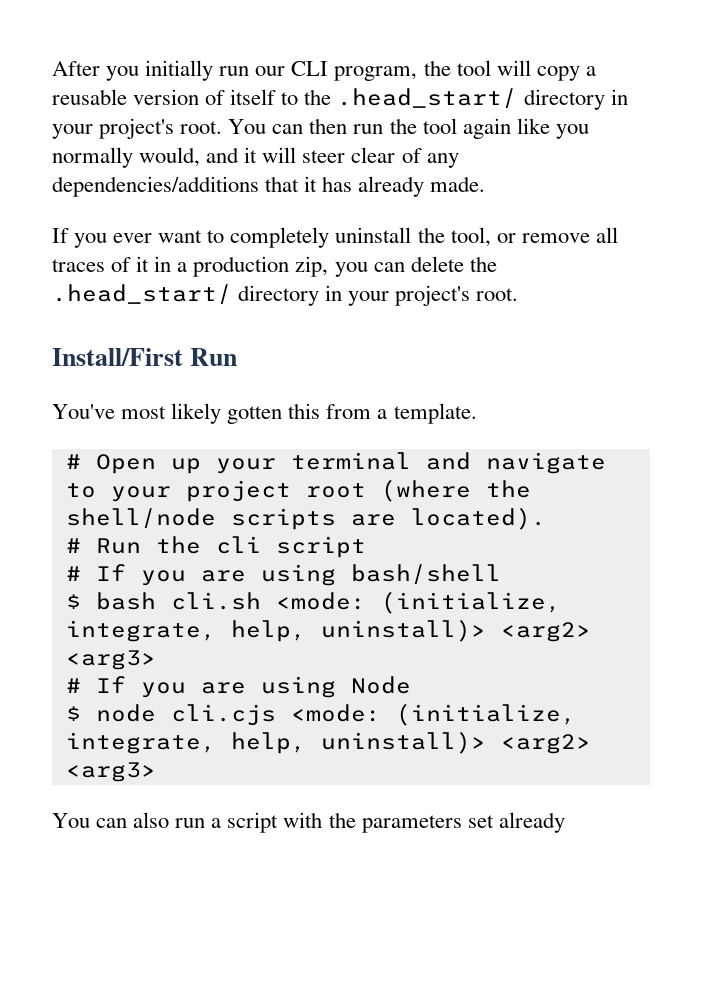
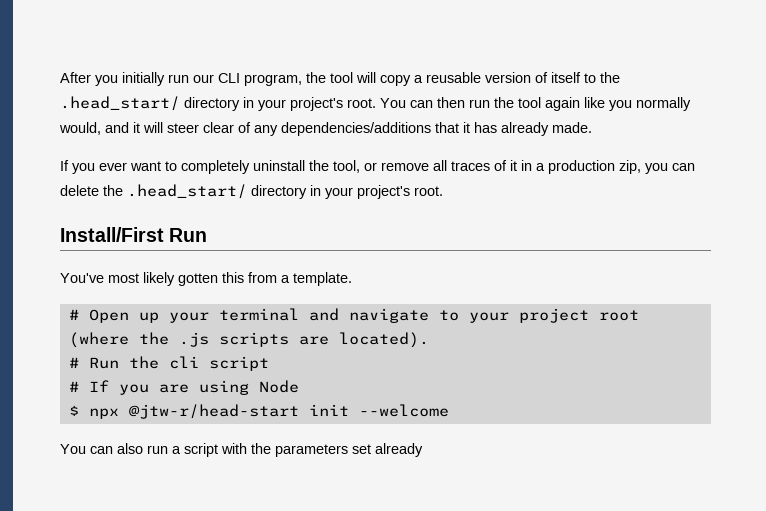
[65,508,216,528] shell/node -> [178,332,209,347] .js
[65,564,501,586] [65,591,561,614] [65,619,591,642] [65,650,156,670] // # If you are using bash/shell // $ bash cli.sh <mode: (initialize, integrate, help, uninstall)> <arg2> <arg3> -> (269, 363) none
[95,703,576,726] [65,731,591,754] [65,762,156,782] node cli.cjs <mode: (initialize, integrate, help, uninstall)> <arg2> <arg3> -> [88,404,449,419] npx @jtw-r/head-start init --welcome

